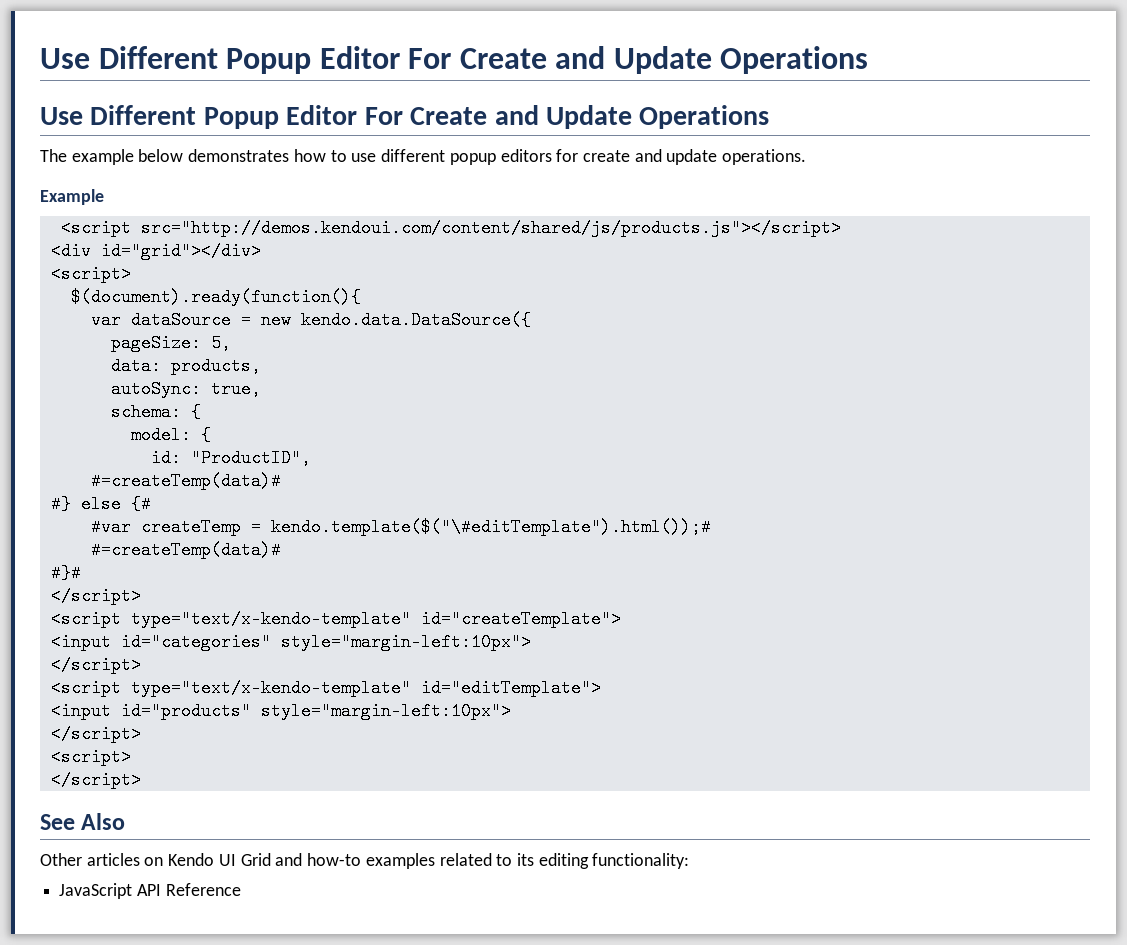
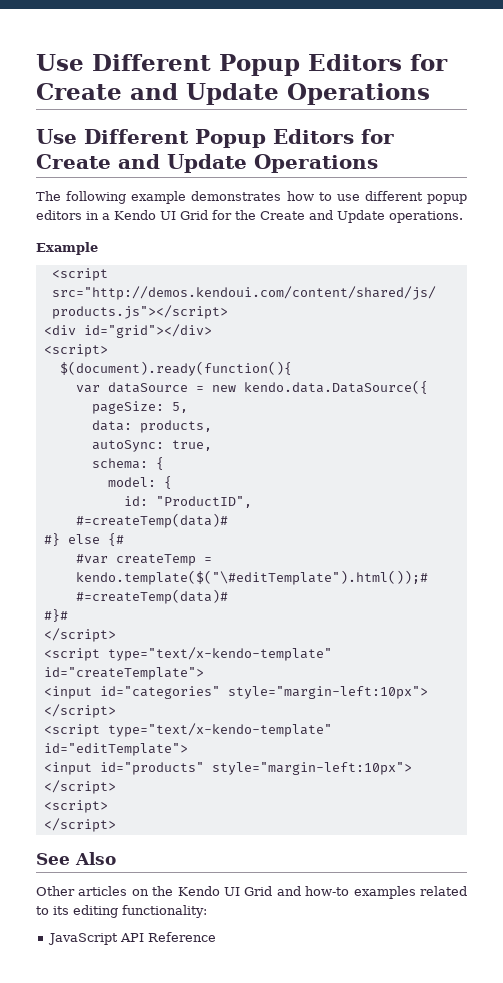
[40,46,452,74] Use Different Popup Editor For -> [36,54,448,76] Use Different Popup Editors for
[286,105,403,125] Editor For -> [273,129,394,144] Editors for
[71,149,184,165] example below -> [66,191,187,204] following example
[556,149,718,165] for create and update -> [86,210,385,223] in a Kendo UI Grid for the Create and Update
(164, 861) none -> [152,886,174,896] the

